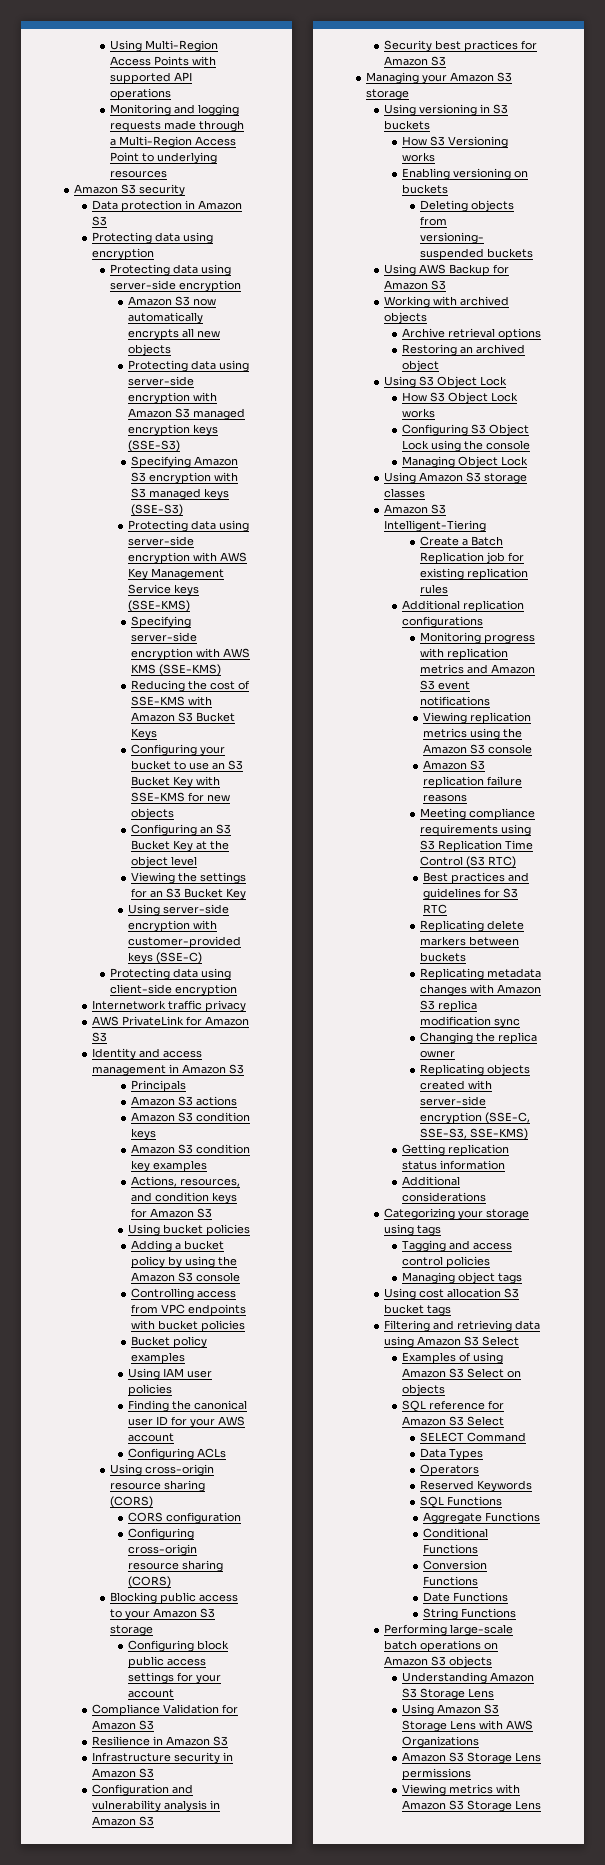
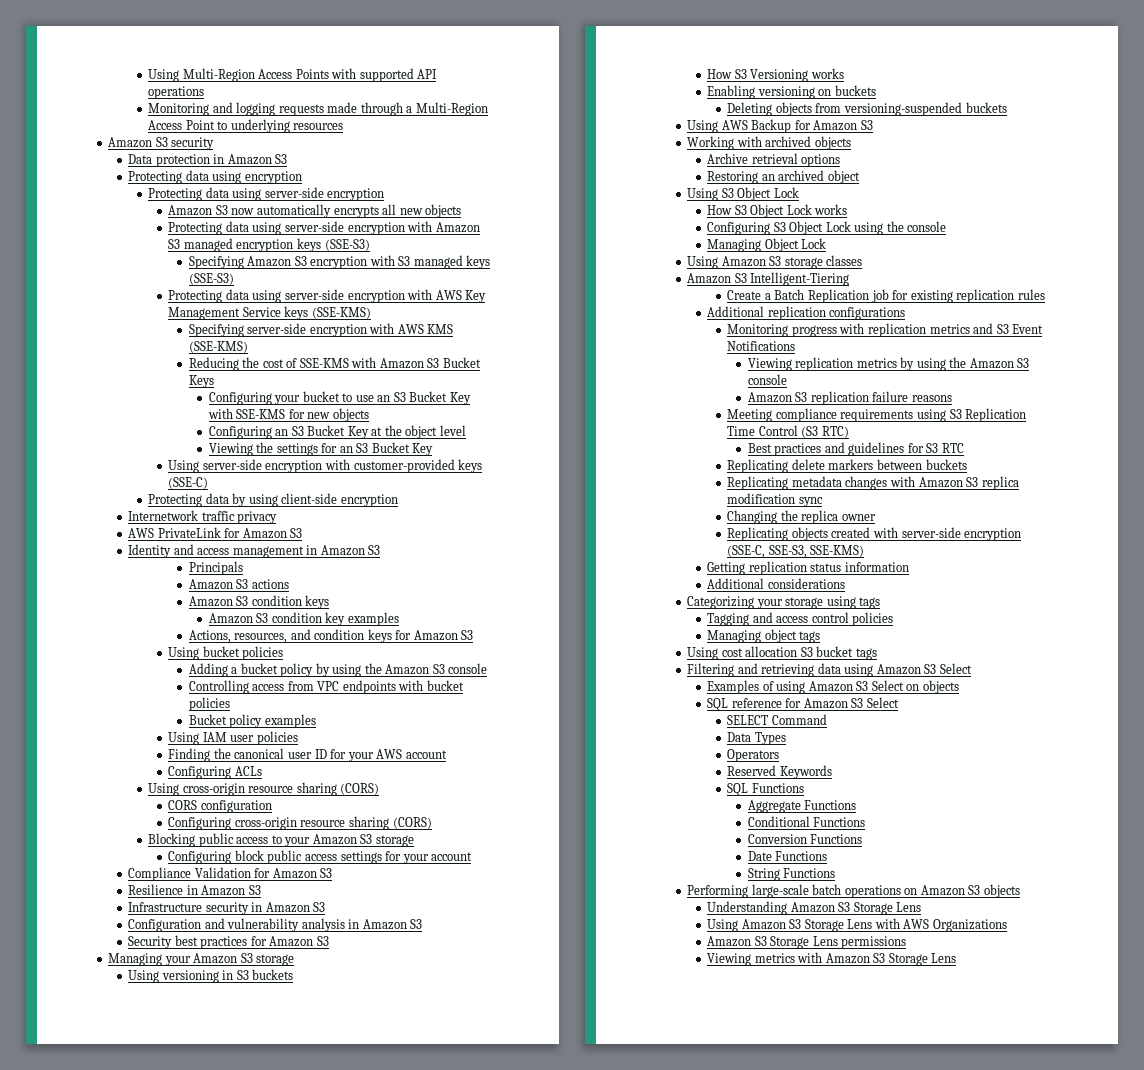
(199, 973) none -> [232,493,247,507] by
[491,664,536,674] [420,680,471,690] [420,696,491,706] Amazon S3 event notifications -> [996,324,1044,334] [727,341,796,351] S3 Event Notifications
(467, 733) none -> [900,357,915,371] by

